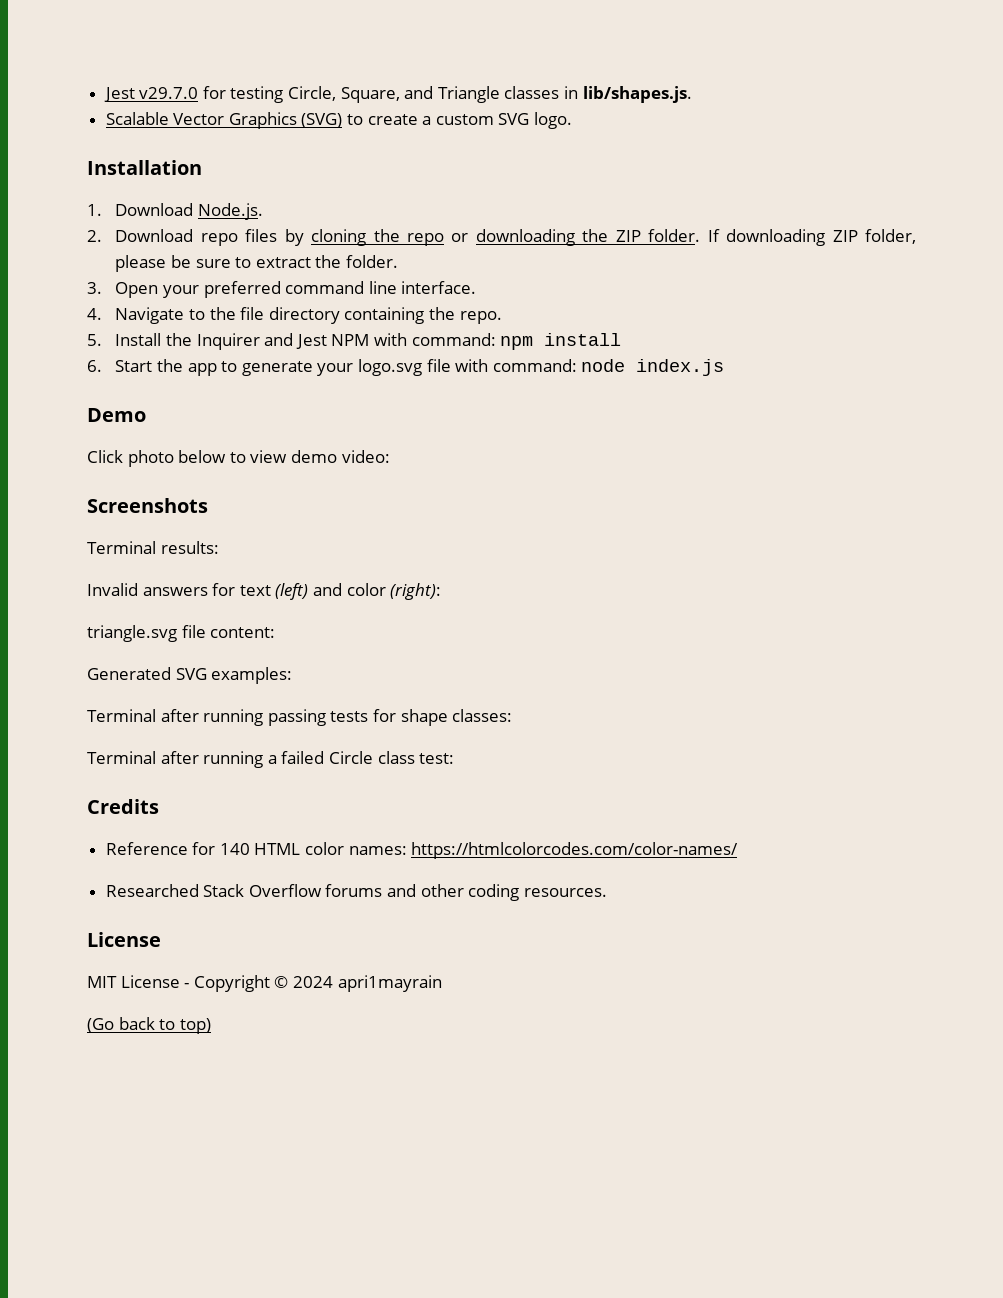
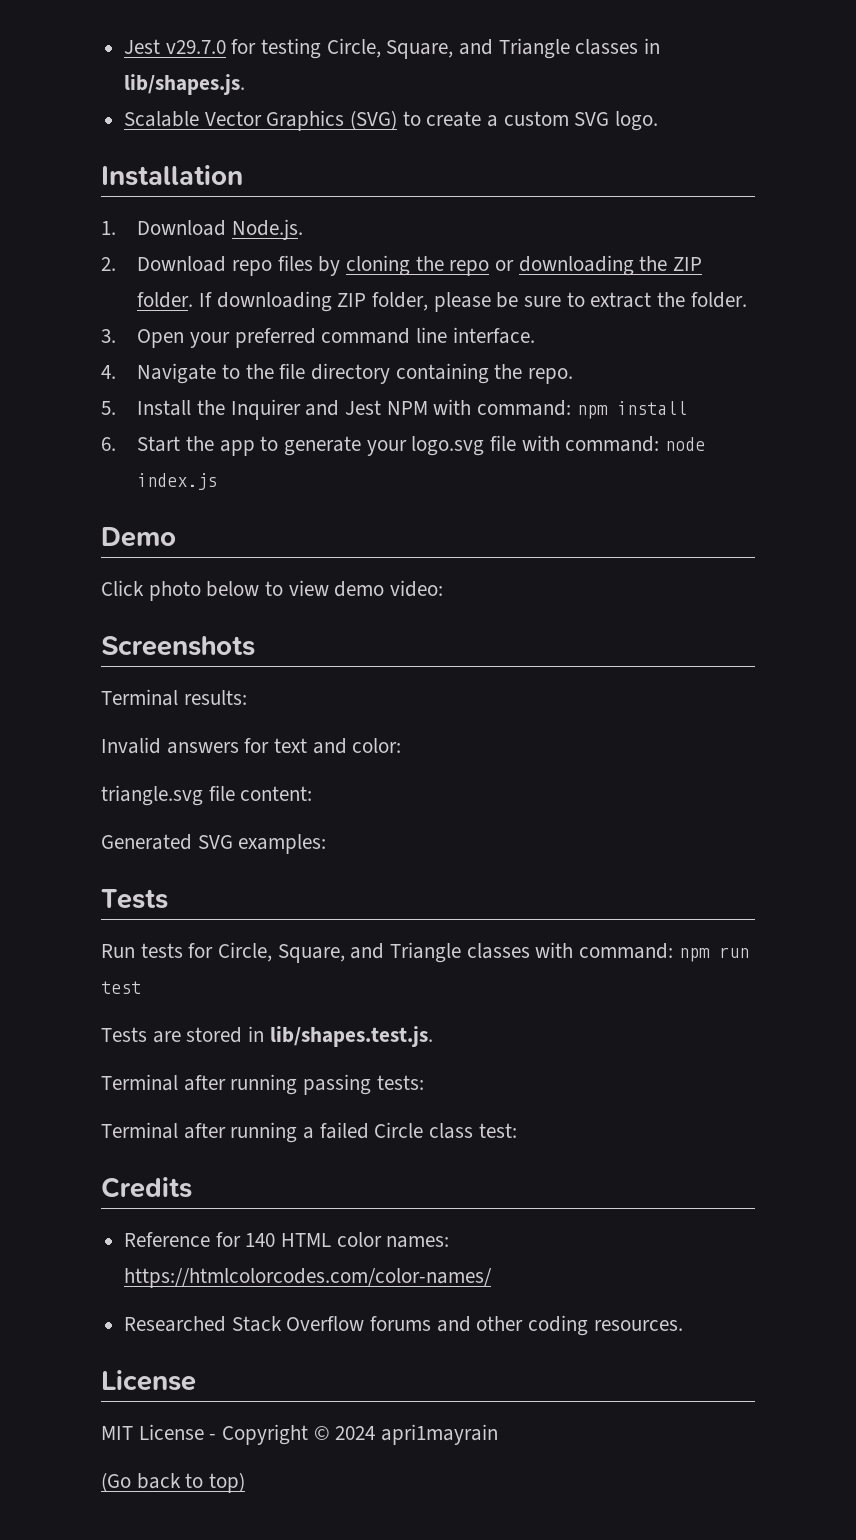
[275,583,442,600] (left) and color (right): -> [312,738,402,754] and color:
(293, 675) none -> [101,889,168,909] [101,942,749,963] [101,981,141,994] [101,1026,433,1047] // Tests // Run tests for Circle, Square, and Triangle classes with command: npm run test // Tests are stored in lib/shapes.test.js.
[330,709,513,726] tests for shape classes: -> [376,1075,424,1090] tests:

